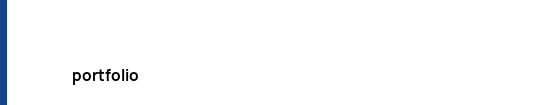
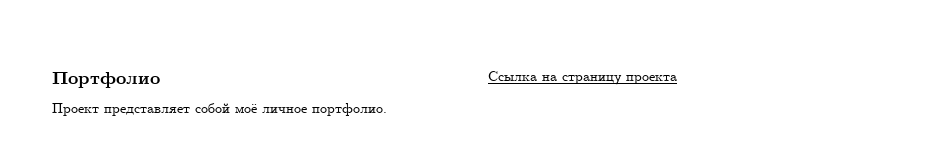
[72,69,139,85] portfolio -> [52,72,160,88] [52,103,387,116] [488,71,677,85] Портфолио // Проект представляет собой моё личное портфолио. // Ссылка на страницу проекта

